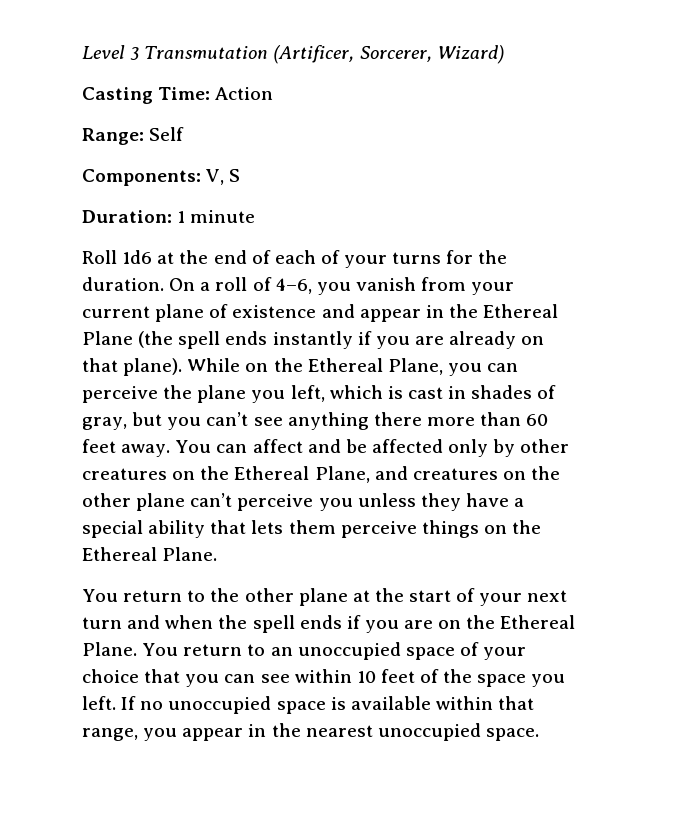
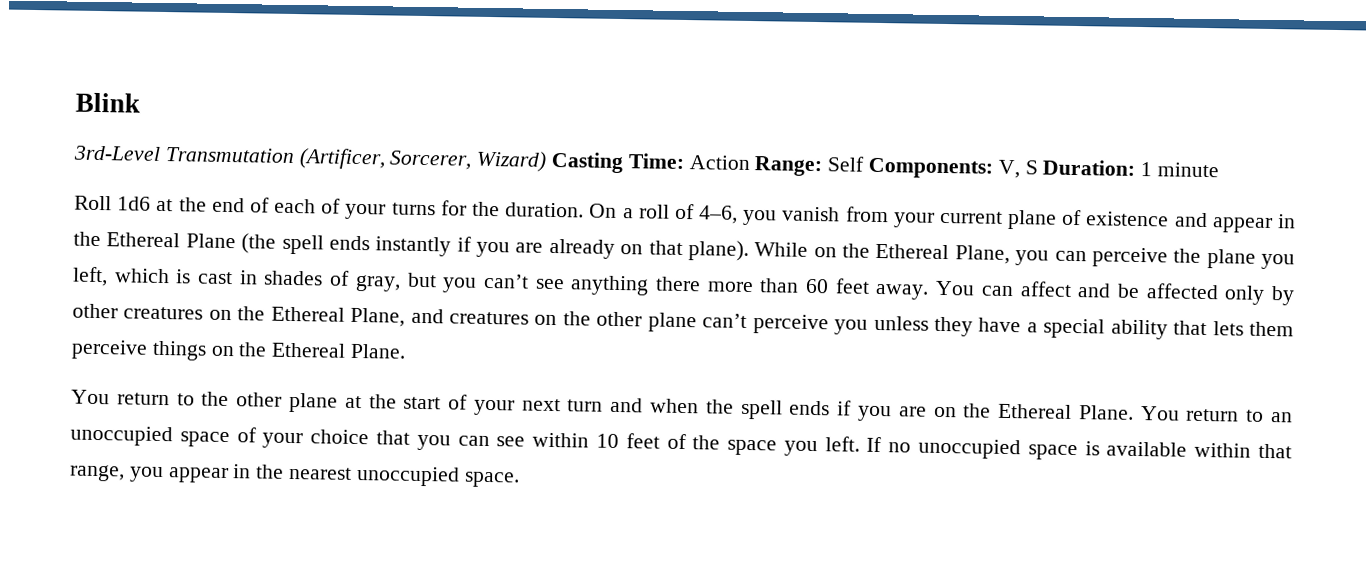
[82,45,140,60] Level 3 -> [75,92,140,113] [73,145,161,161] Blink // 3rd-Level
(504, 54) // -> (548, 161) none
(274, 93) // -> (751, 163) none
(185, 134) // -> (866, 164) none
(241, 175) // -> (1038, 167) none

